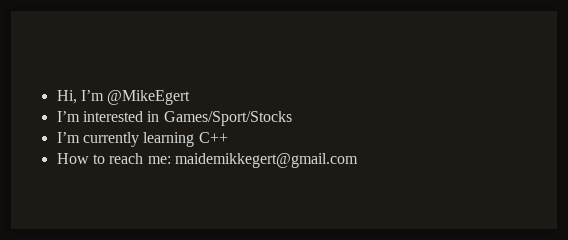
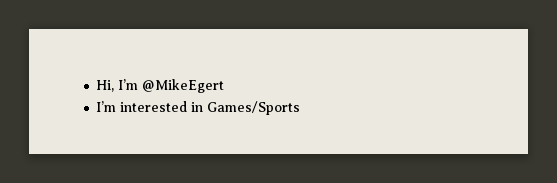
[163,111,292,126] [56,132,228,147] [56,153,358,168] Games/Sport/Stocks // I’m currently learning C++ // How to reach me: maidemikkegert@gmail.com -> [207,101,301,115] Games/Sports

